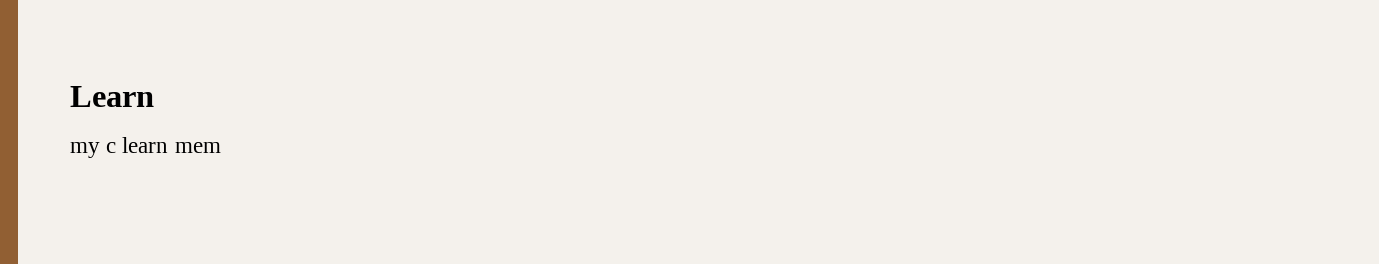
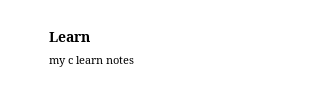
[174,142,221,153] mem -> [106,56,134,64] notes

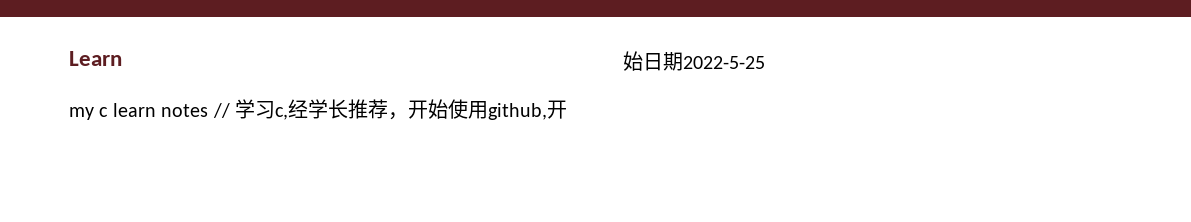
(134, 60) none -> [212,99,567,120] [623,51,765,71] // 学习c,经学长推荐，开始使用github,开始日期2022-5-25

